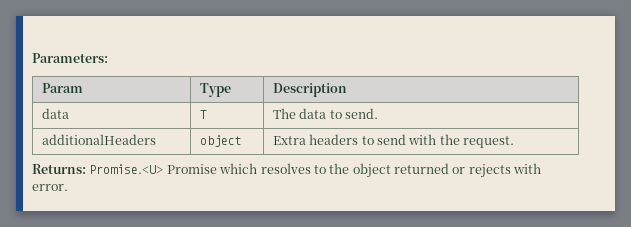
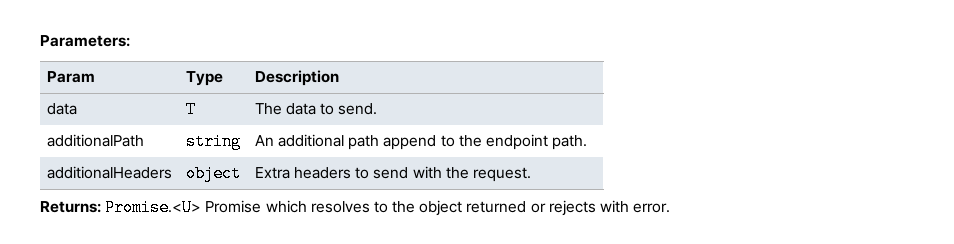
(379, 113) none -> [46,134,144,147] [185,133,241,150] [254,134,588,150] // additionalPath | string | An additional path append to the endpoint path.

